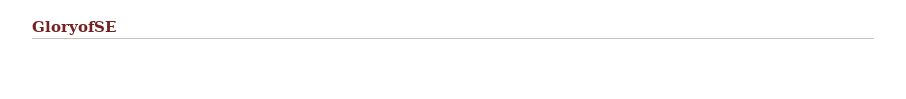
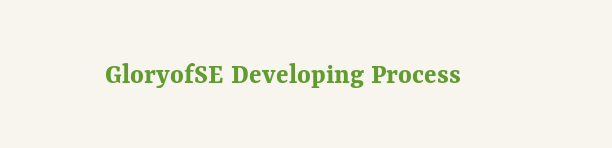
(116, 28) none -> [230,63,462,88] Developing Process

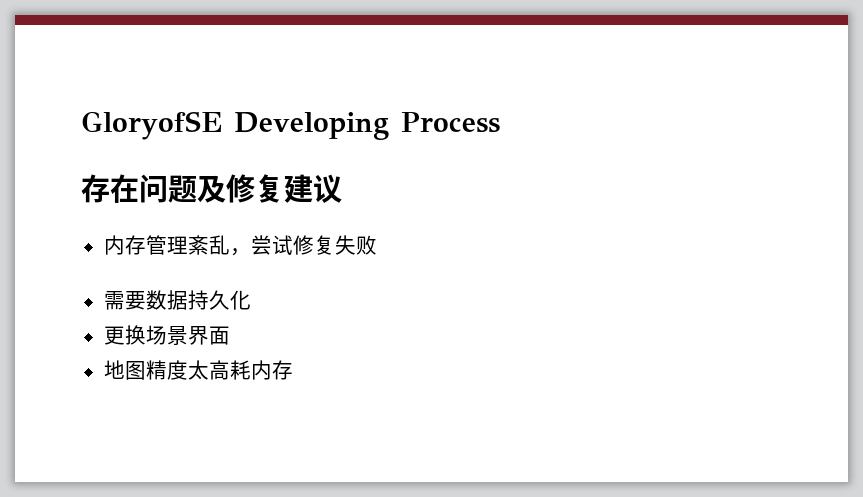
(462, 74) none -> [81,174,342,203] [103,235,377,256] [103,290,251,310] [103,325,230,345] [103,360,293,380] // 存在问题及修复建议 // 内存管理紊乱，尝试修复失败 // 需要数据持久化 // 更换场景界面 // 地图精度太高耗内存

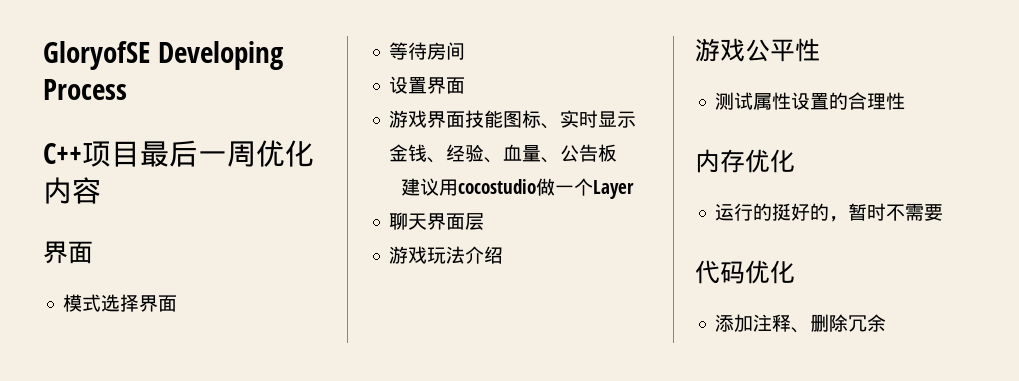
[81,174,342,203] [103,235,377,256] 存在问题及修复建议 // 内存管理紊乱，尝试修复失败 // -> [43,140,314,167] [43,177,101,204] [43,241,93,264] [63,294,178,312] [389,42,466,60] [389,76,466,94] [389,110,637,129] [389,144,618,163] [400,178,634,199] [389,212,485,230] [389,246,504,264] [695,38,820,62] [715,92,906,110] [695,149,795,173] [715,203,906,222] C++项目最后一周优化内容 // 界面 // 模式选择界面 // 等待房间 // 设置界面 // 游戏界面技能图标、实时显示金钱、经验、血量、公告板 // 建议用cocostudio做一个Layer // 聊天界面层 // 游戏玩法介绍 // 游戏公平性 // 测试属性设置的合理性 // 内存优化 // 运行的挺好的，暂时不
[145,290,251,310] [103,325,230,345] [103,360,293,380] 数据持久化 // 更换场景界面 // 地图精度太高耗内存 -> [695,260,795,284] [715,314,887,333] // 代码优化 // 添加注释、删除冗余

